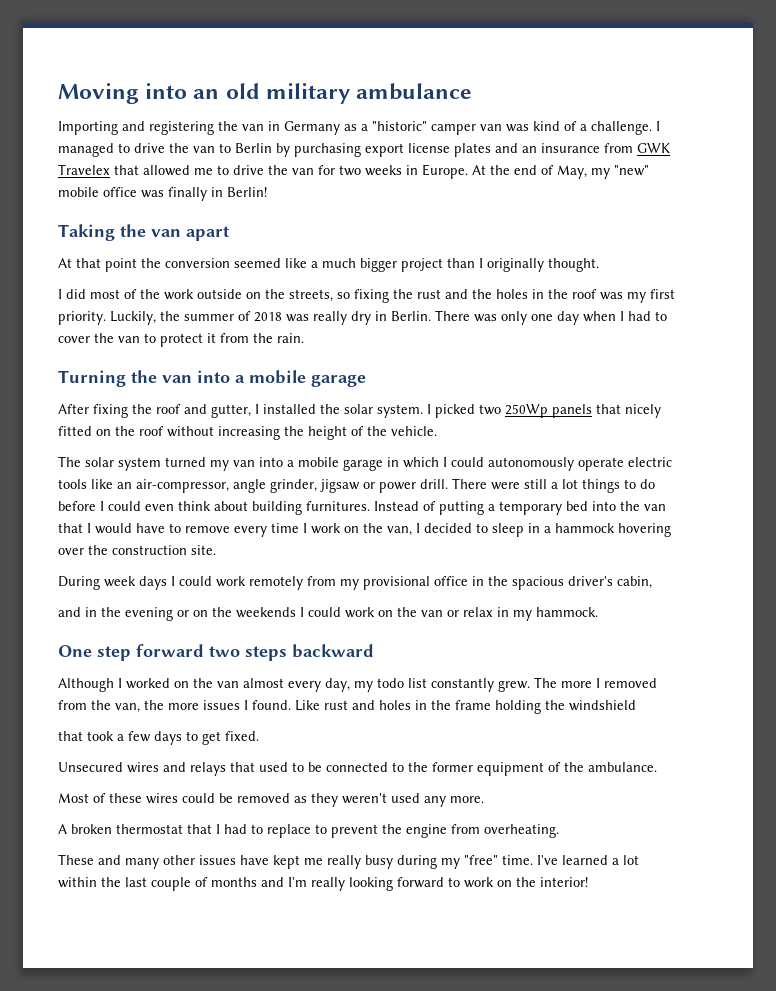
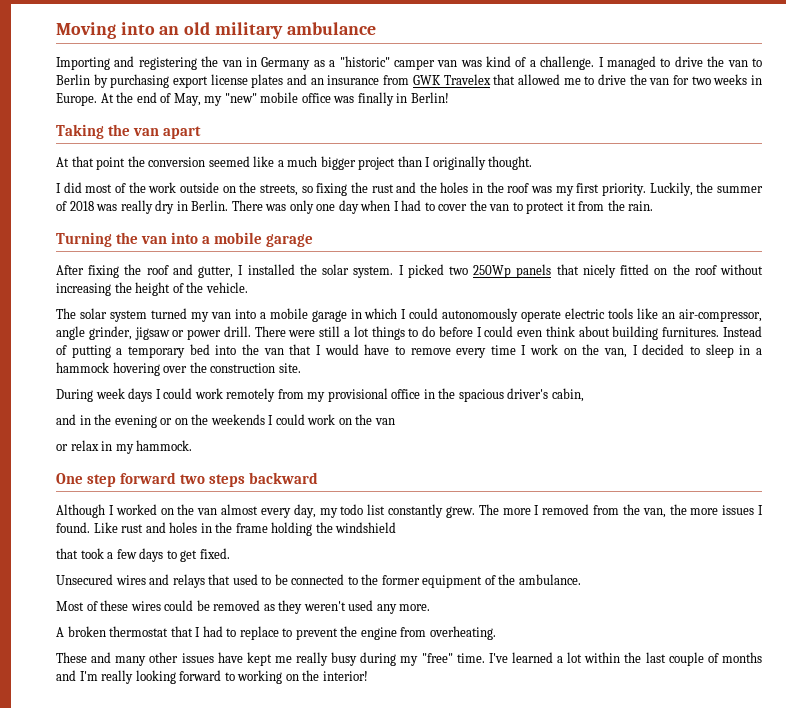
(443, 613) none -> (395, 421) //
[464,877,494,888] work -> [237,670,283,684] working

